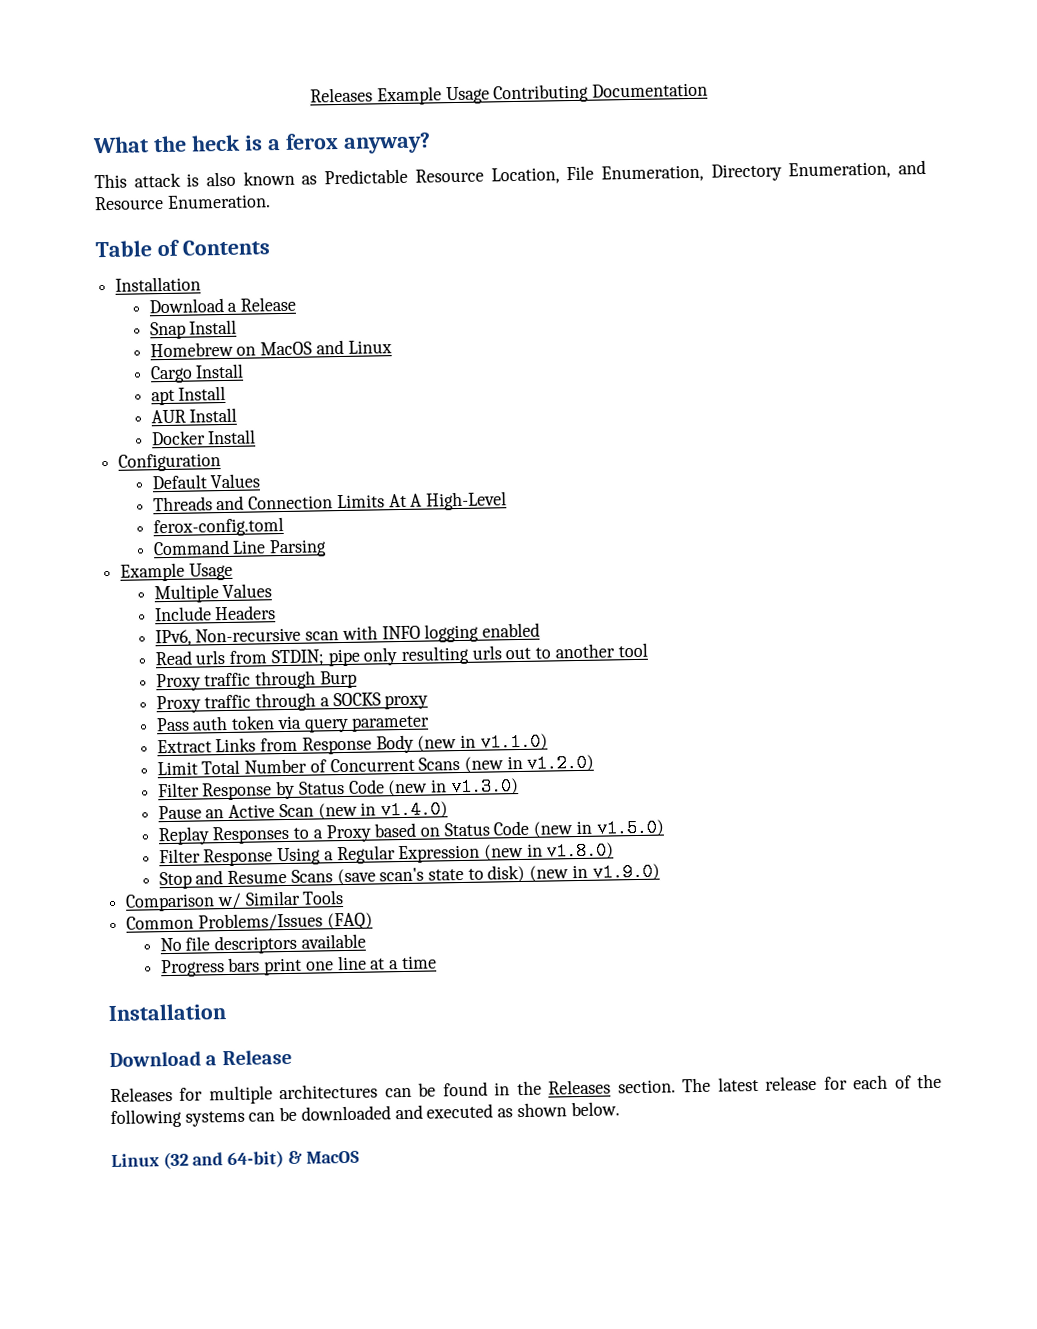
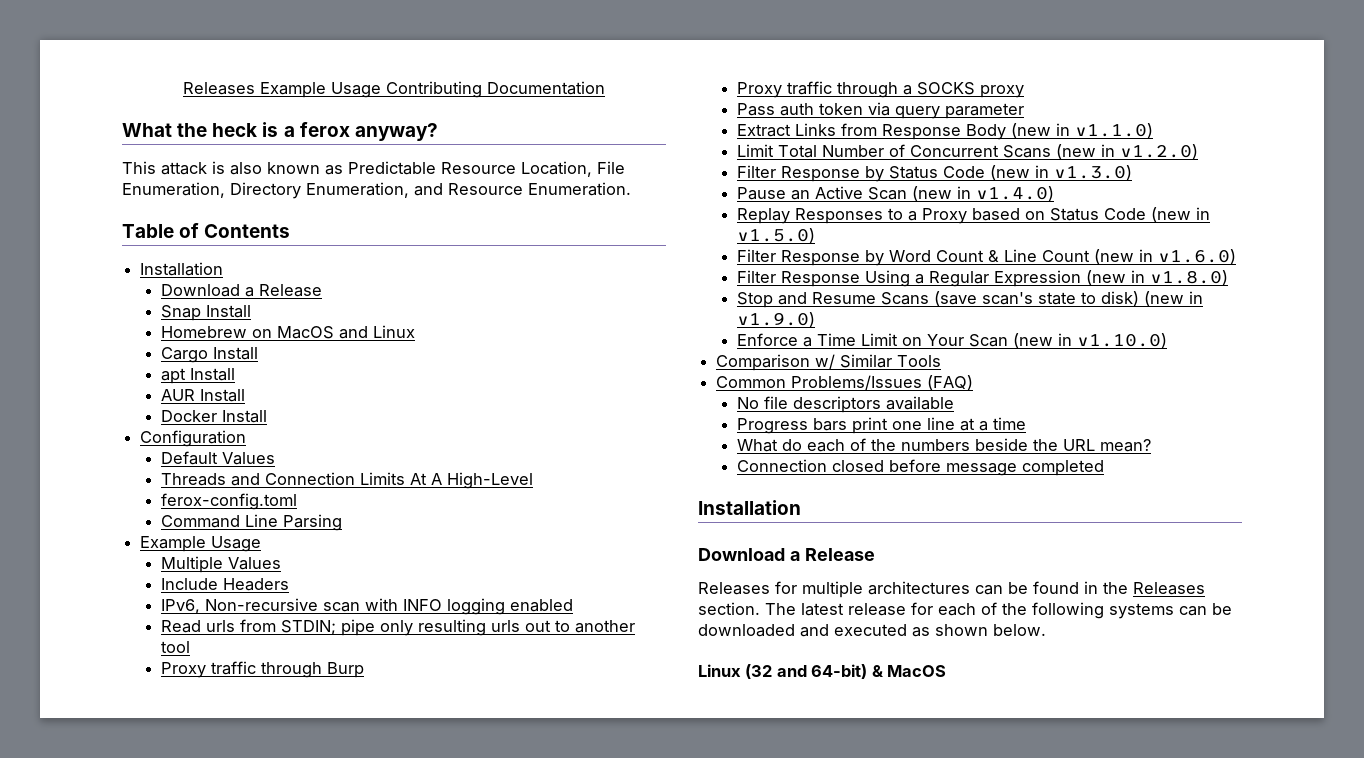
(664, 828) none -> [736,249,1236,266] // Filter Response by Word Count & Line Count (new in v1.6.0)
(660, 872) none -> [736,333,1167,348] // Enforce a Time Limit on Your Scan (new in v1.10.0)
(437, 962) none -> [736,438,1151,452] [736,459,1104,476] // What do each of the numbers beside the URL mean? // Connection closed before message completed

